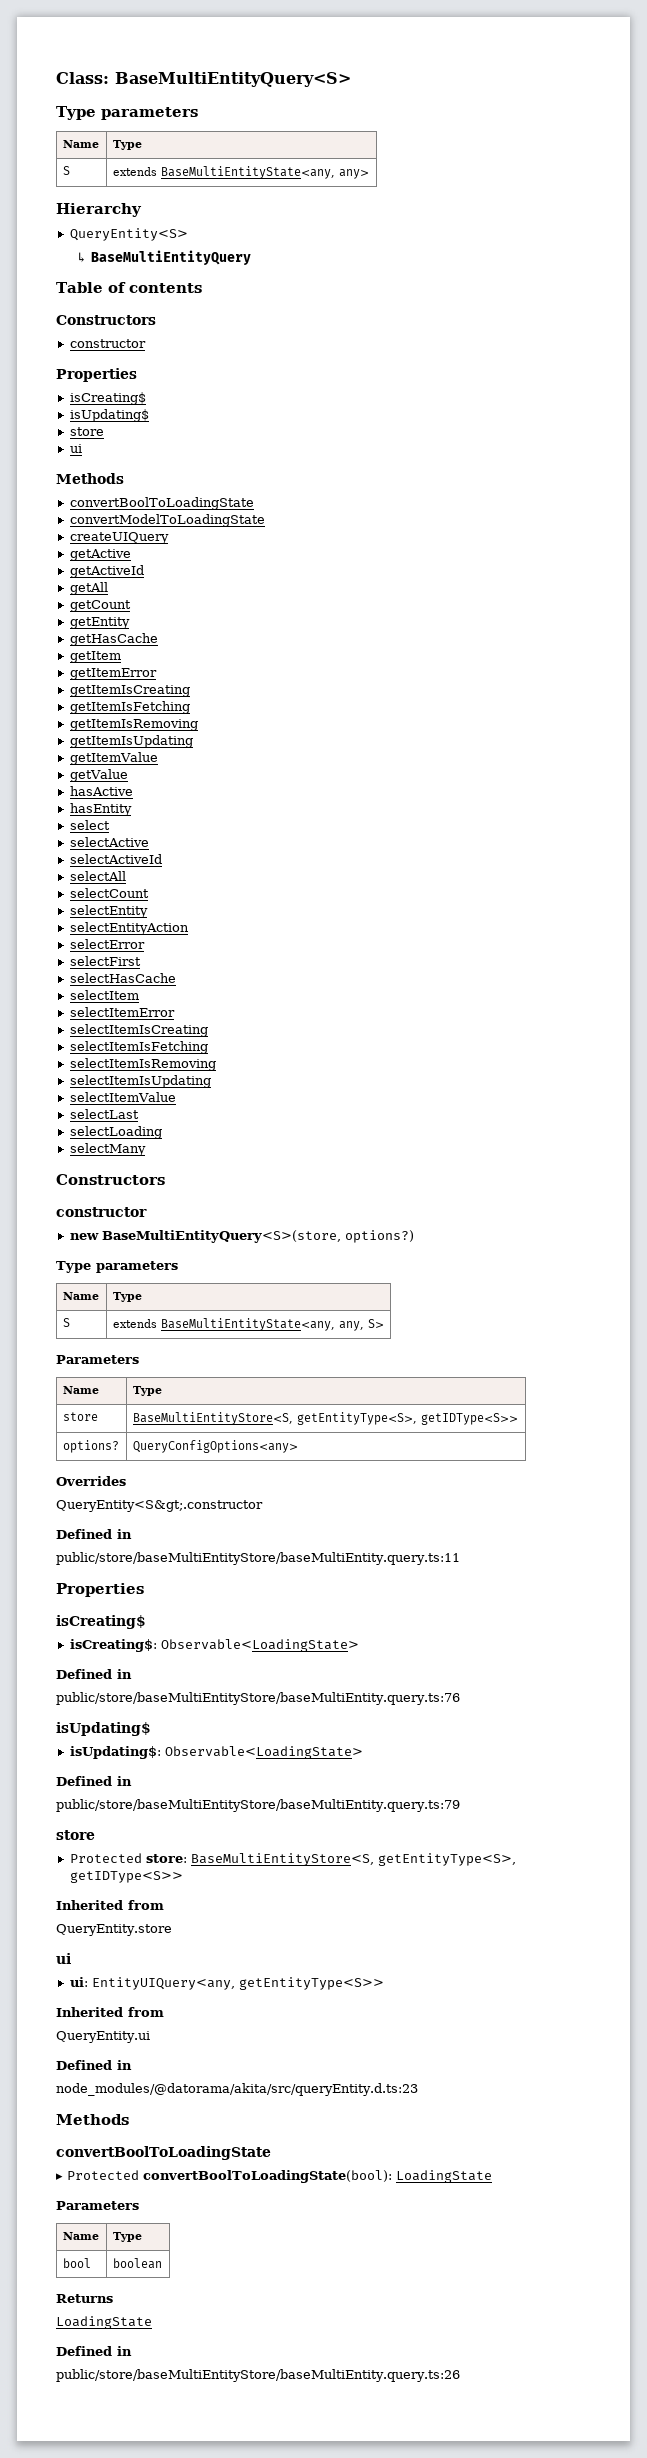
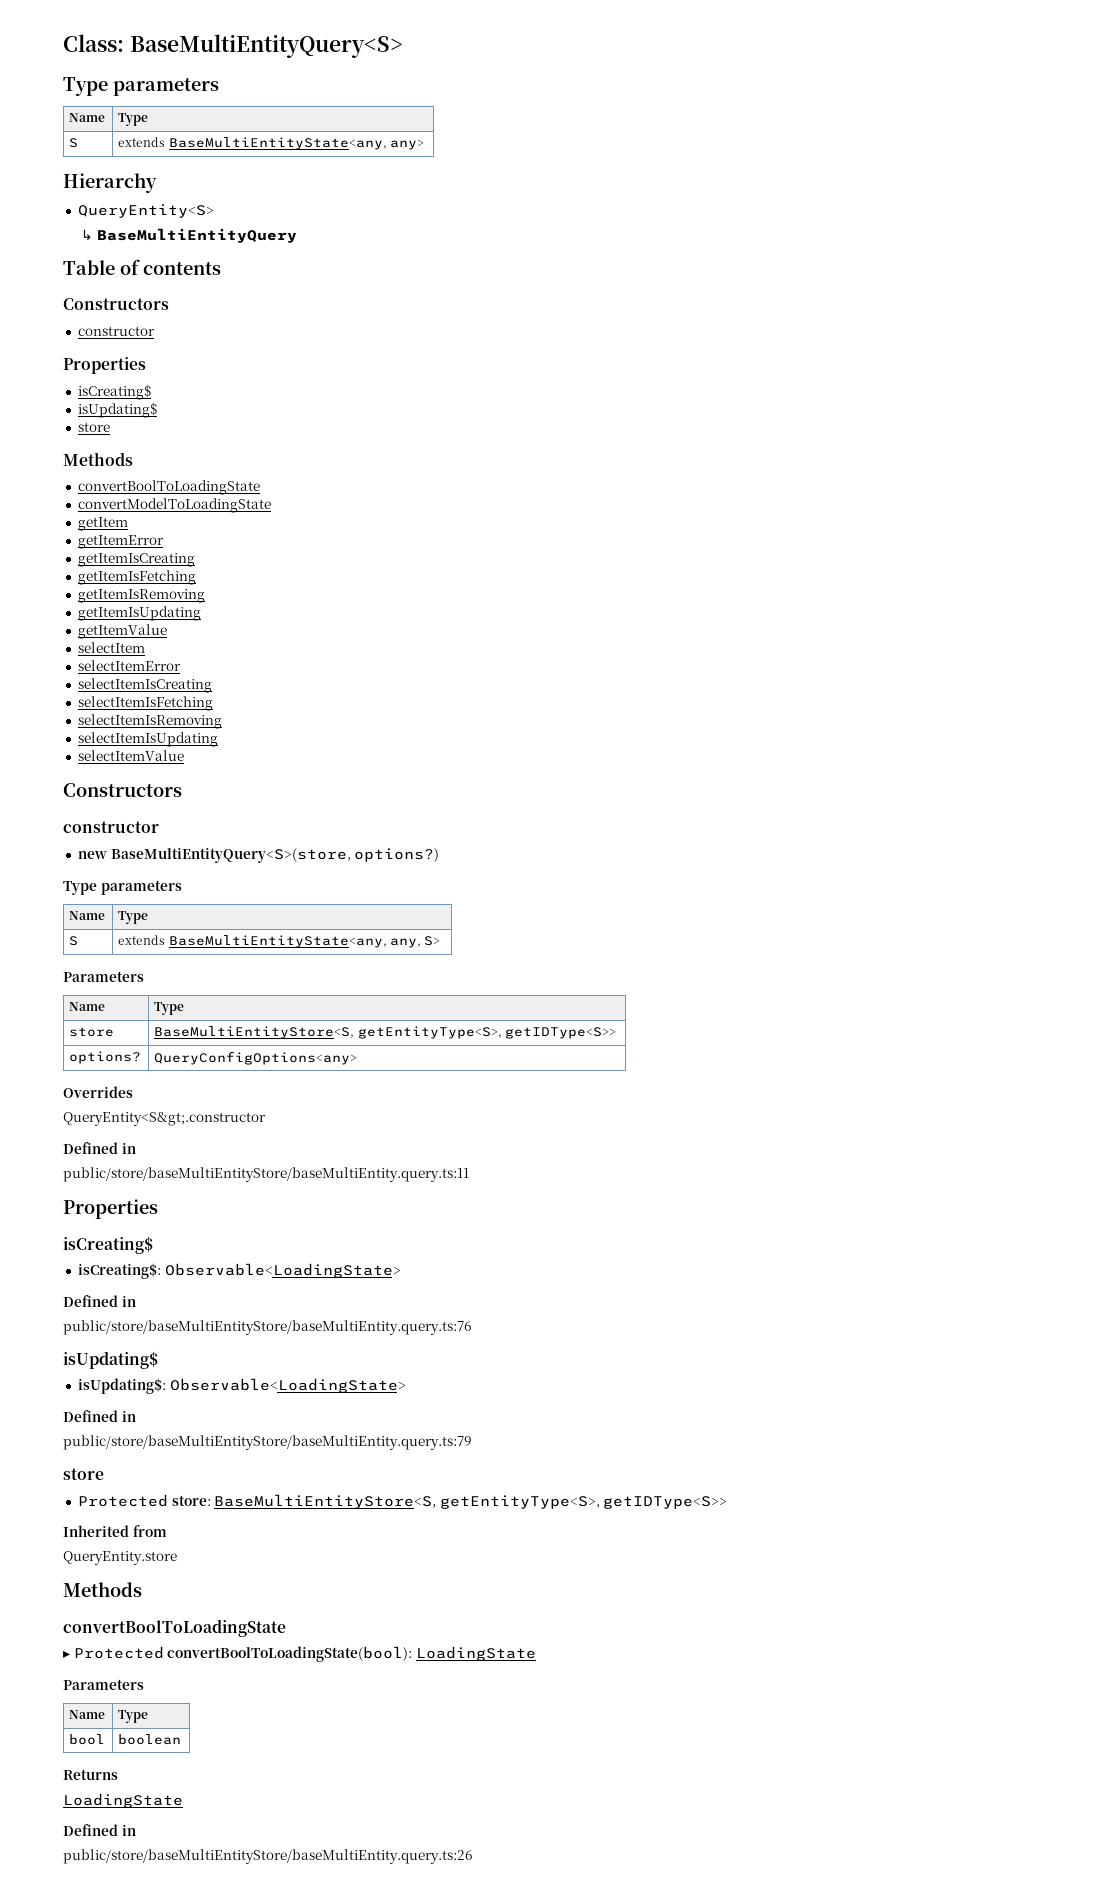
[69,444,82,453] // ui -> (110, 427) none
[69,532,169,544] [69,549,131,561] [69,565,144,578] [69,582,108,595] [69,600,131,612] [69,617,130,629] [69,633,158,646] // createUIQuery // getActive // getActiveId // getAll // getCount // getEntity // getHasCache -> (271, 505) none
[69,769,128,782] [69,786,133,796] [69,803,132,816] [69,820,110,830] [69,837,149,847] [69,854,162,864] [69,871,126,881] [69,888,149,898] [69,905,148,918] [69,922,189,935] [69,939,145,949] [69,956,141,966] [69,973,176,983] // getValue // hasActive // hasEntity // select // selectActive // selectActiveId // selectAll // selectCount // selectEntity // selectEntityAction // selectError // selectFirst // selectHasCache -> (167, 631) none
[69,1109,139,1119] [69,1126,162,1139] [69,1143,146,1156] // selectLast // selectLoading // selectMany -> (184, 755) none
[56,1953,71,1964] [69,1977,384,1990] [56,2007,164,2017] [56,2031,150,2043] [56,2060,132,2070] [56,2083,418,2096] // ui // ui: EntityUIQuery<any, getEntityType<S>> // Inherited from // QueryEntity.ui // Defined in // node_modules/@datorama/akita/src/queryEntity.d.ts:23 -> (177, 1558) none

